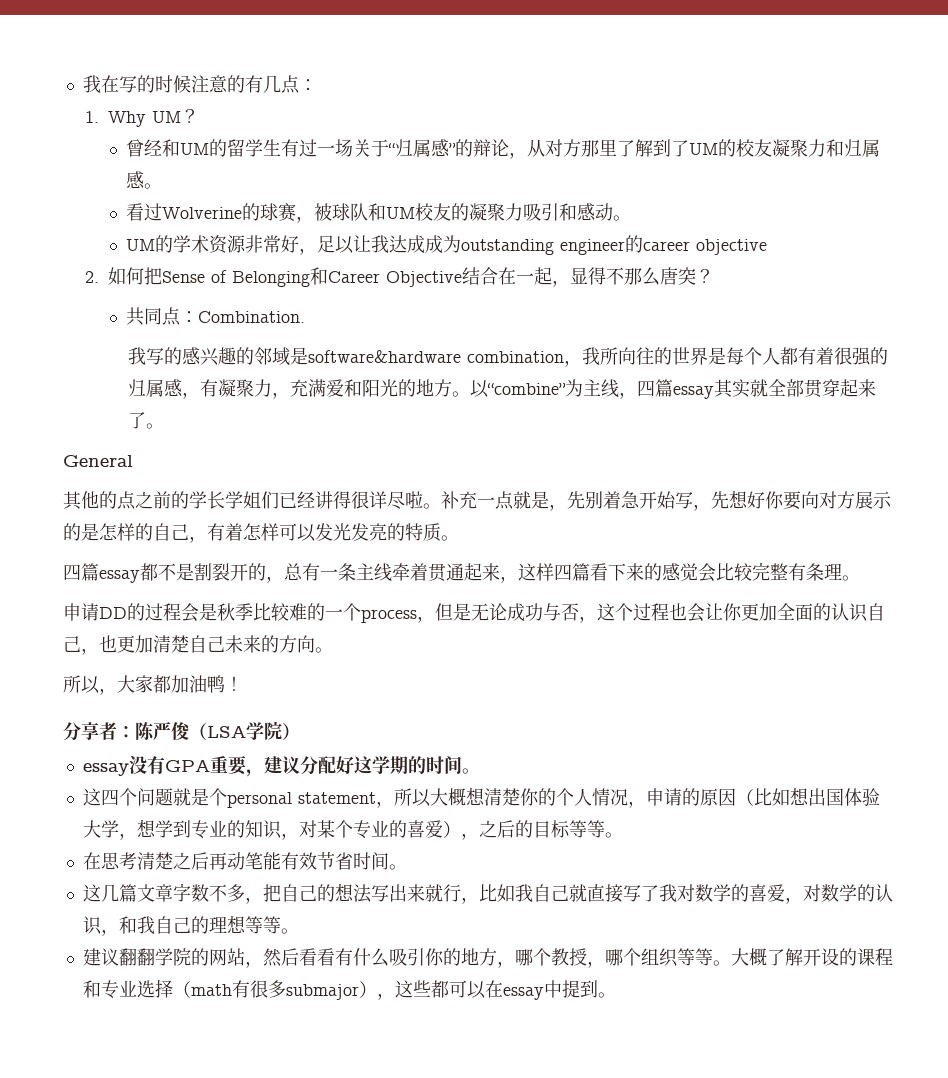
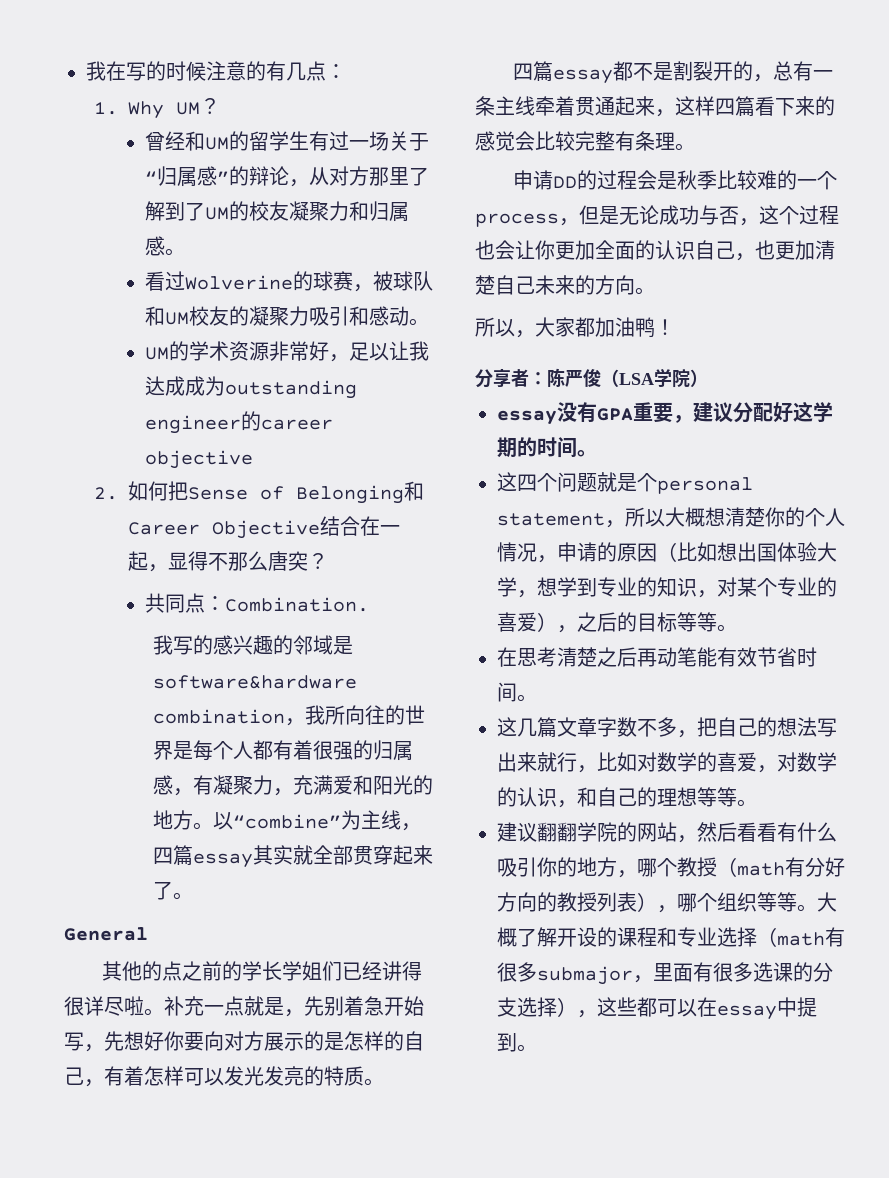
[514,884,677,903] 我自己就直接写了我 -> (637, 762) none
[136,916,155,934] 我 -> (597, 797) none
(587, 957) none -> [717,857,845,877] [497,892,657,912] （math有分好方向的教授列表）
(359, 992) none -> [633,962,833,983] [497,997,557,1017] ，里面有很多选课的分支选择

